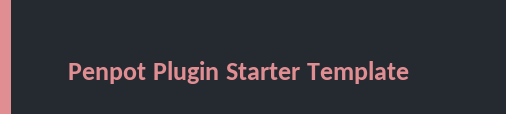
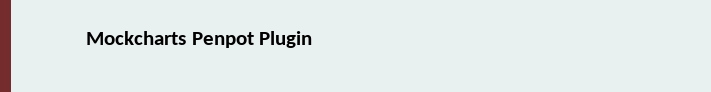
(68, 73) none -> [86,31,186,45] Mockcharts
[225,61,409,84] Starter Template -> (313, 39) none

